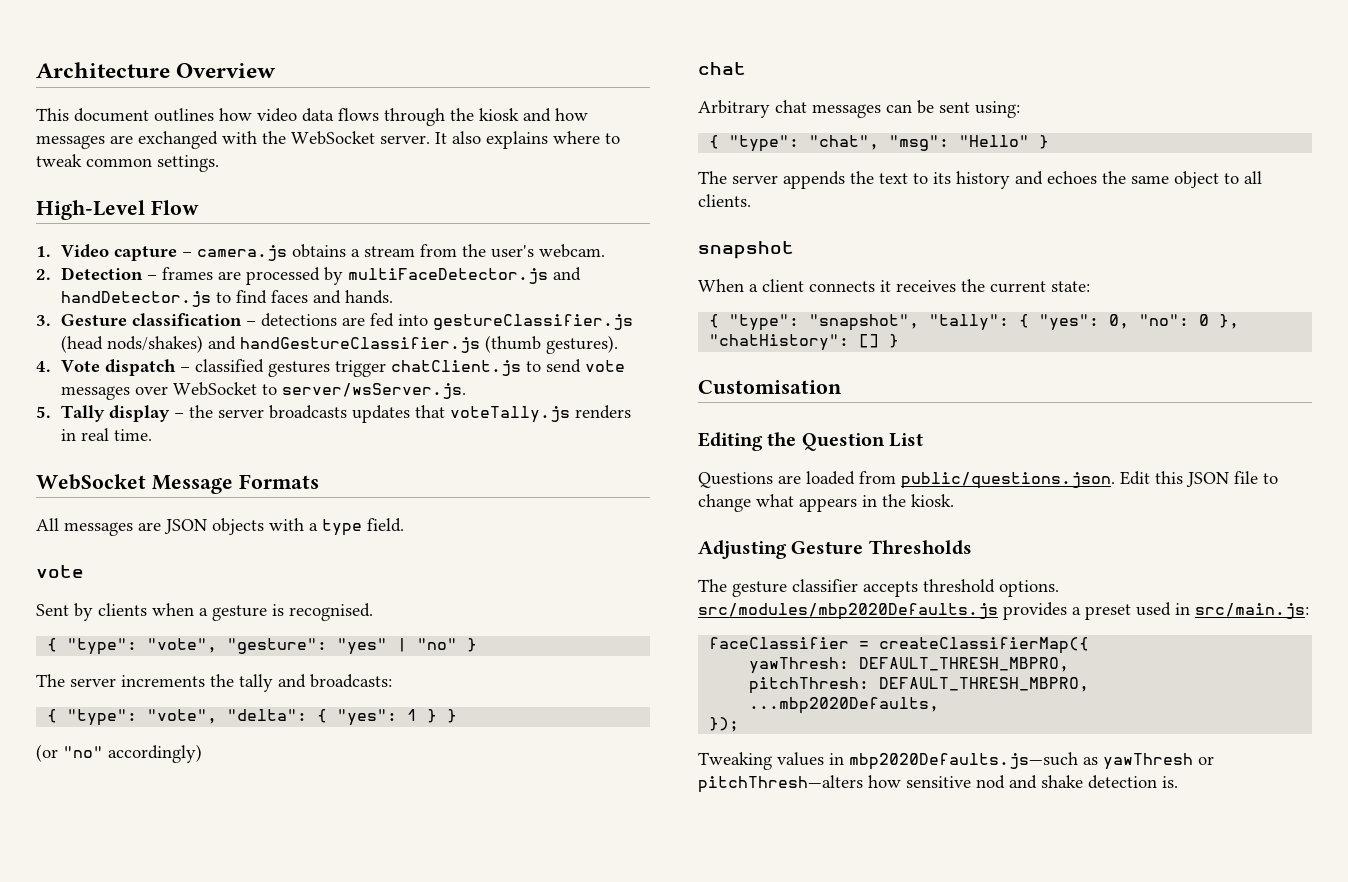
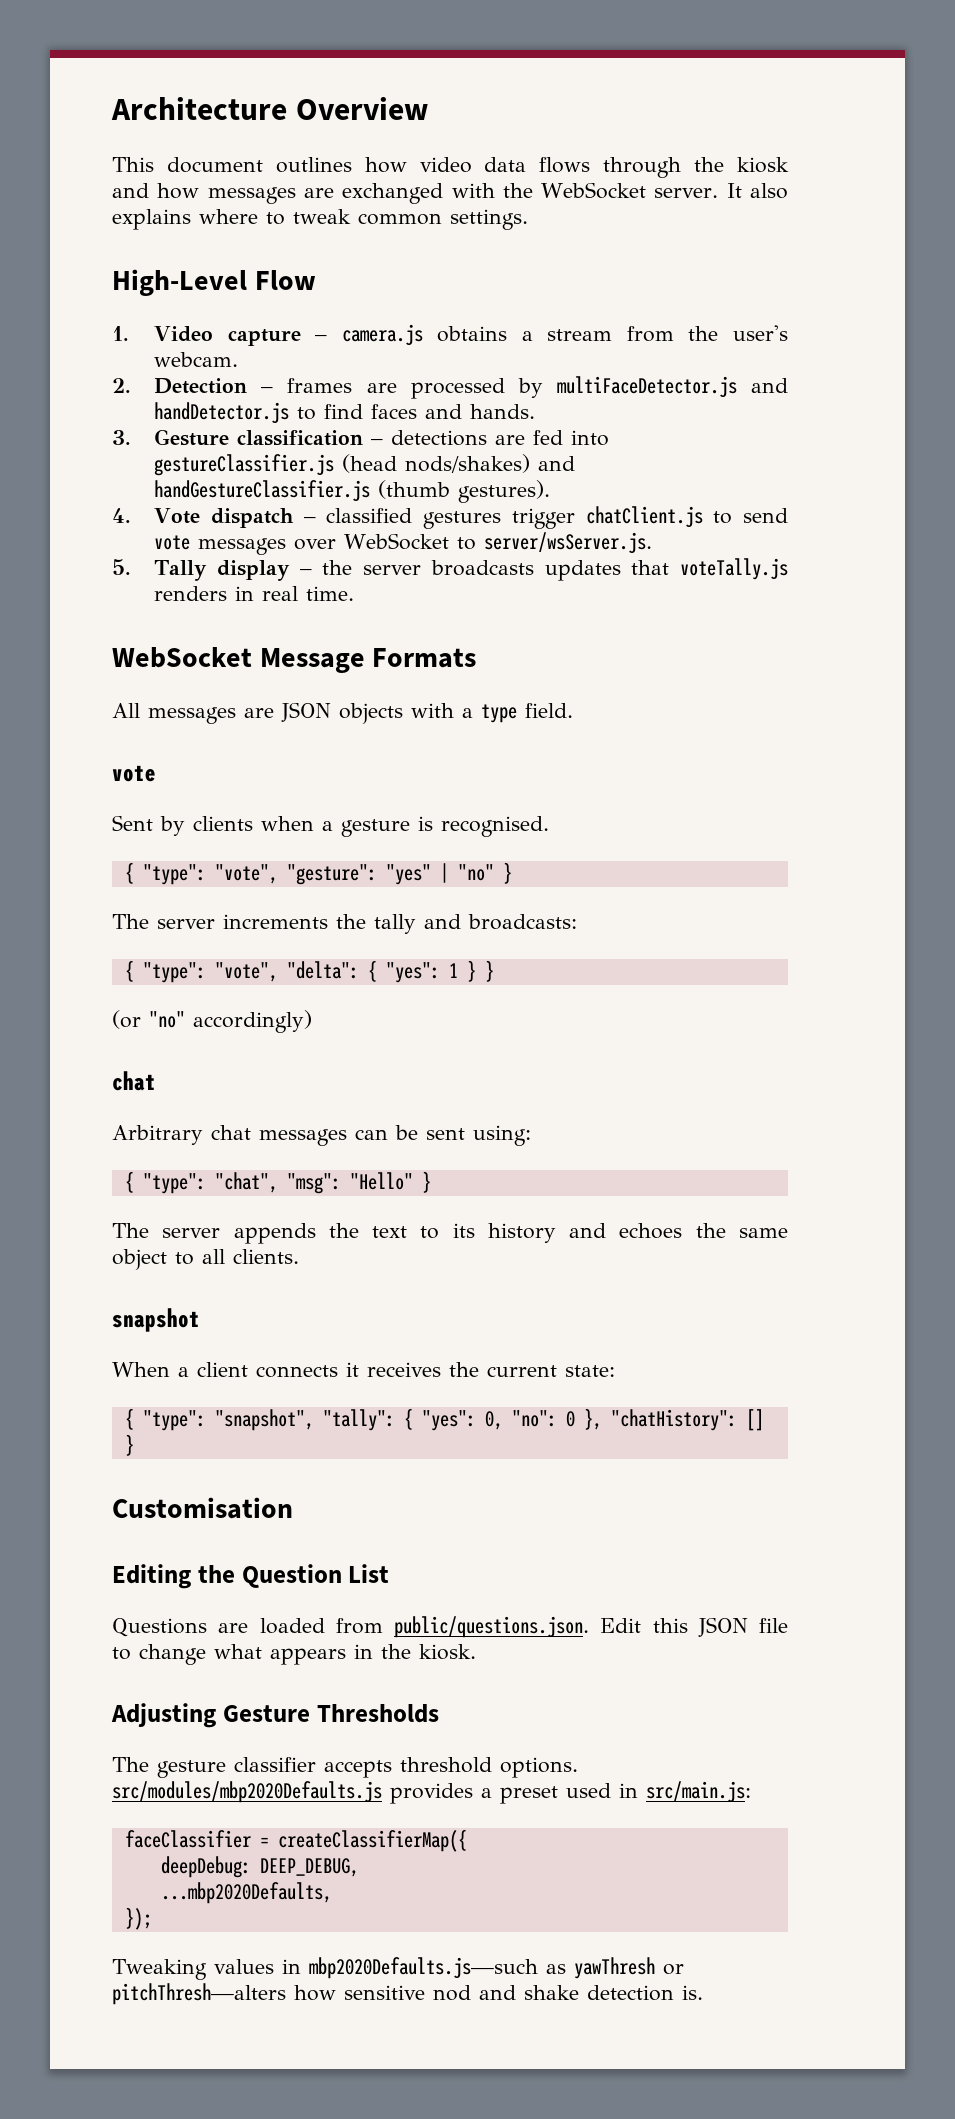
[749,657,1070,674] [749,677,1090,694] yawThresh: DEFAULT_THRESH_MBPRO, // pitchThresh: DEFAULT_THRESH_MBPRO, -> [160,1856,359,1878] deepDebug: DEEP_DEBUG,

